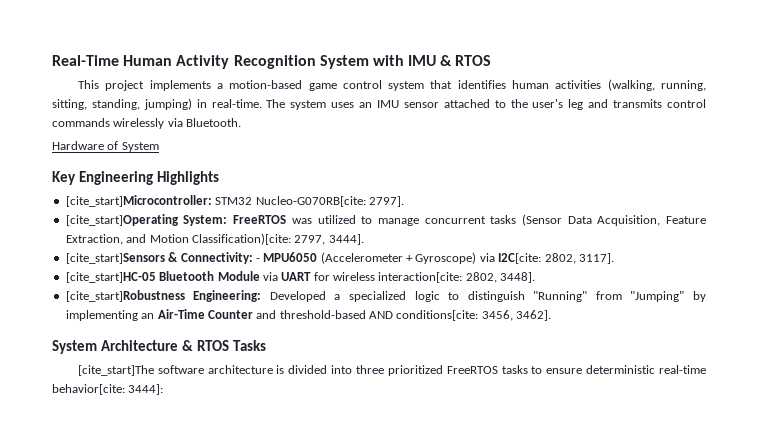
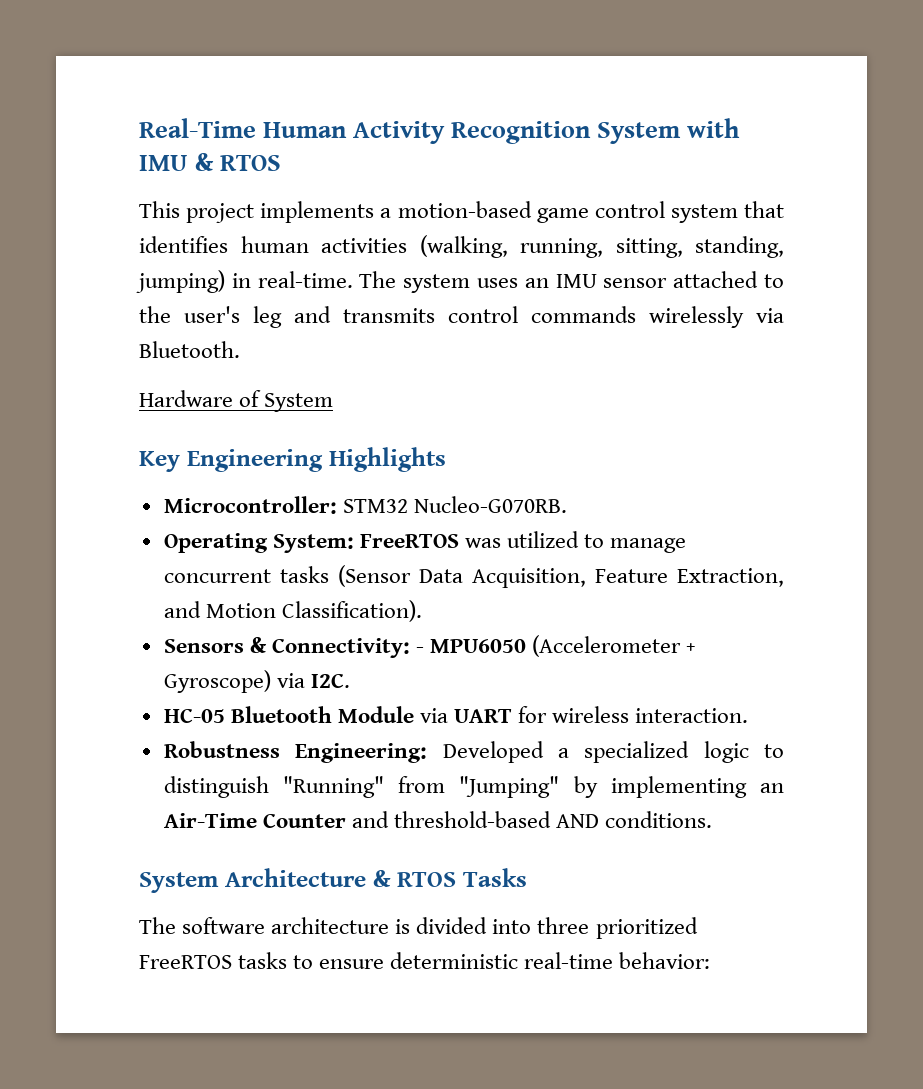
[65,195,404,207] [65,214,179,226] [cite_start]Microcontroller: STM32 Nucleo-G070RB[cite: 2797]. // [cite_start]Operating -> [163,496,567,514] [163,533,268,553] Microcontroller: STM32 Nucleo-G070RB. // Operating
[191,233,364,245] [65,253,165,264] Classification)[cite: 2797, 3444]. // [cite_start]Sensors -> [281,600,422,622] [163,639,244,653] Classification). // Sensors
[498,253,614,264] [65,272,156,283] I2C[cite: 2802, 3117]. // [cite_start]HC-05 -> [310,673,350,688] [163,708,225,723] I2C. // HC-05
[378,272,536,283] [65,290,185,302] interaction[cite: 2802, 3448]. // [cite_start]Robustness -> [635,708,749,723] [163,741,280,758] interaction. // Robustness
[396,310,552,321] conditions[cite: 3456, 3462]. -> [605,811,713,828] conditions.
[77,365,154,376] [cite_start]The -> [139,917,176,934] The
[52,384,164,395] behavior[cite: 3444]: -> [619,952,711,969] behavior:

